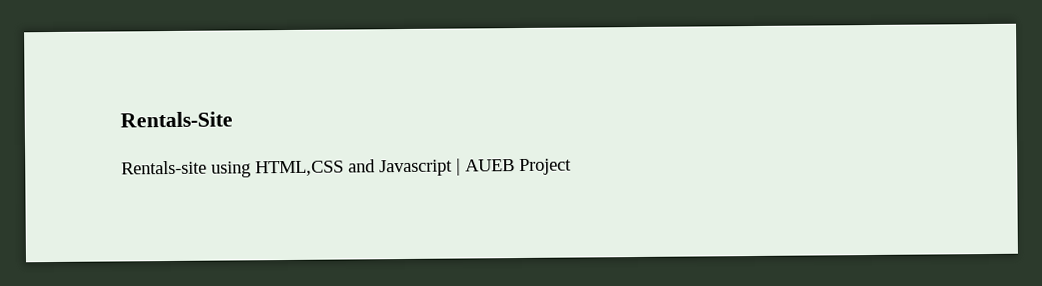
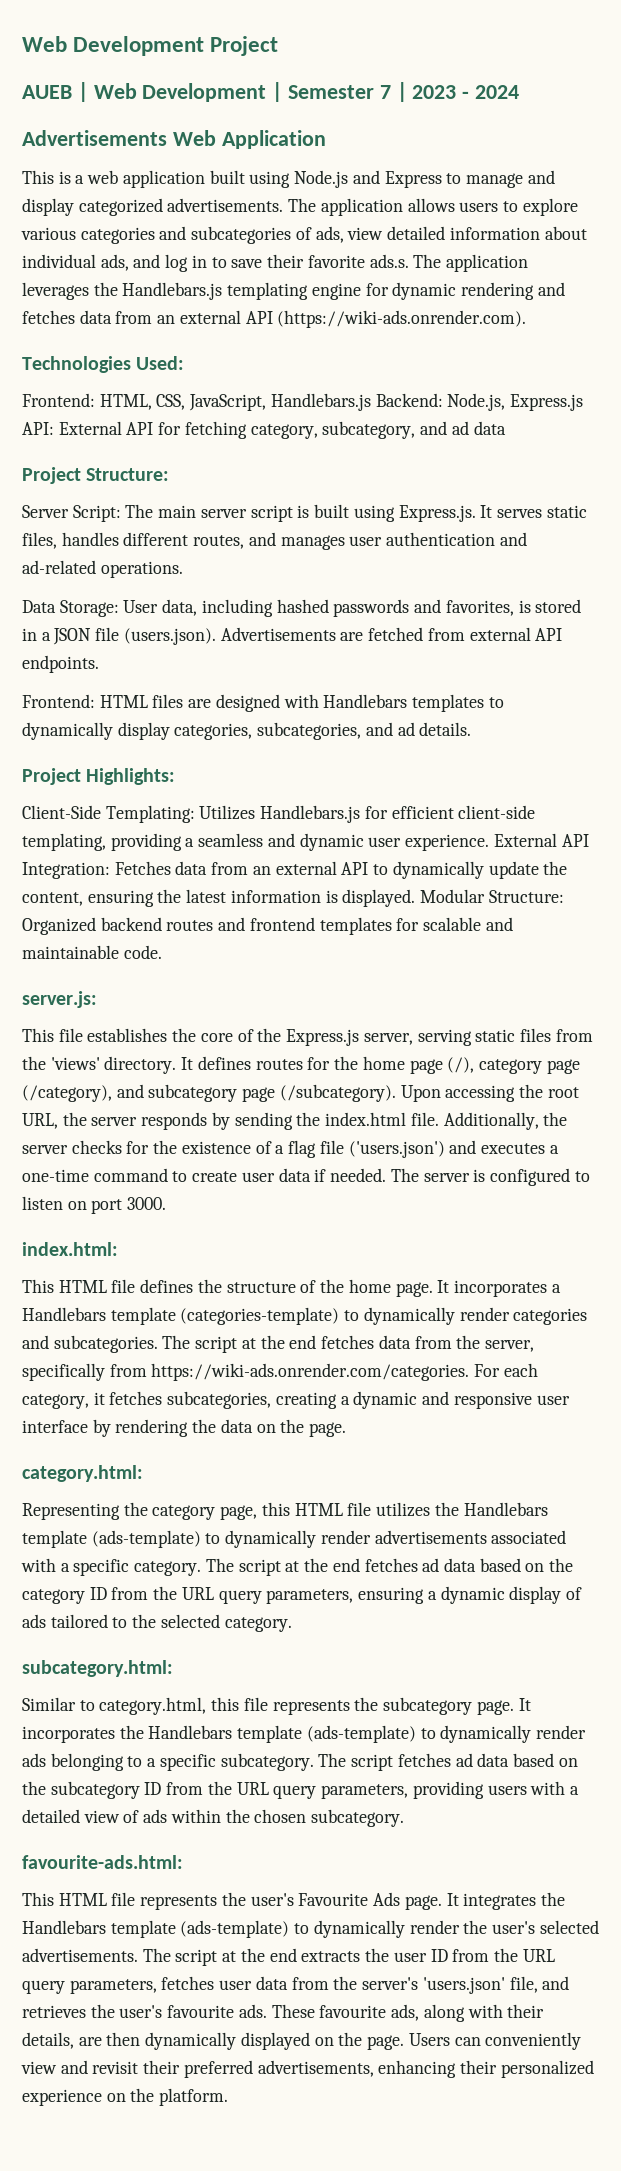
[120,111,233,128] [121,158,572,178] Rentals-Site // Rentals-site using HTML,CSS and Javascript | AUEB Project -> [22,36,279,56] [22,82,520,102] [22,130,326,149] [22,170,555,188] [22,198,578,216] [21,226,587,244] [22,254,528,272] [22,282,565,300] [22,310,527,328] [22,356,185,373] [22,393,584,411] [22,421,506,439] [22,467,170,484] [22,504,587,522] [22,532,527,550] [22,560,183,578] [22,599,582,617] [22,627,563,645] [22,655,99,673] [22,694,504,712] [22,722,472,740] [22,768,176,785] [22,805,536,823] [22,833,589,851] [22,861,568,879] [22,889,564,907] [22,917,513,935] [22,945,162,959] [22,991,97,1008] [22,1028,593,1046] [22,1056,580,1074] [22,1084,579,1102] [22,1112,568,1130] [22,1140,559,1158] [22,1168,590,1186] [22,1196,167,1214] [22,1242,118,1256] [22,1279,561,1297] [22,1307,588,1325] [22,1335,534,1353] [22,1363,538,1381] [22,1391,570,1409] [22,1419,347,1437] [22,1465,143,1482] [22,1502,548,1520] [22,1530,567,1548] [21,1558,574,1576] [22,1586,582,1604] [22,1614,292,1632] [22,1660,173,1677] [22,1697,531,1715] [22,1725,587,1743] [22,1753,578,1771] [22,1781,579,1799] [22,1809,405,1827] [22,1855,183,1869] [22,1892,565,1910] [22,1920,599,1938] [22,1948,555,1966] [22,1976,570,1994] [22,2004,545,2022] [22,2032,582,2050] [21,2060,594,2078] [22,2088,229,2106] Web Development Project // AUEB | Web Development | Semester 7 | 2023 - 2024 // Advertisements Web Application // This is a web application built using Node.js and Express to manage and display categorized advertisements. The application allows users to explore various categories and subcategories of ads, view detailed information about individual ads, and log in to save their favorite ads.s. The application leverages the Handlebars.js templating engine for dynamic rendering and fetches data from an external API (https://wiki-ads.onrender.com). // Technologies Used: // Frontend: HTML, CSS, JavaScript, Handlebars.js Backend: Node.js, Express.js API: External API for fetching category, subcategory, and ad data // Project Structure: // Server Script: The main server script is built using Express.js. It serves static files, handles different routes, and manages user authentication and ad-related operations. // Data Storage: User data, including hashed passwords and favorites, is stored in a JSON file (users.json). Advertisements are fetched from external API endpoints. // Frontend: HTML files are designed with Handlebars templates to dynamically display categories, subcategories, and ad details. // Project Highlights: // Client-Side Templating: Utilizes Handlebars.js for efficient client-side templating, providing a seamless and dynamic user experience. External API Integration: Fetches data from an external API to dynamically update the content, ensuring the latest information is displayed. Modular Structure: Organized backend routes and frontend templates for scalable and maintainable code. // server.js: // This file establishes the core of the Express.js server, serving static files from the 'views' directory. It defines routes for the home page (/), category page (/category), and subcategory page (/subcategory). Upon accessing the root URL, the server responds by sending the index.html file. Additionally, the server checks for the existence of a flag file ('users.json') and executes a one-time command to create user data if needed. The server is configured to listen on port 3000. // index.html: // This HTML file defines the structure of the home page. It incorporates a Handlebars template (categories-template) to dynamically render categories and subcategories. The script at the end fetches data from the server, specifically from https://wiki-ads.onrender.com/categories. For each category, it fetches subcategories, creating a dynamic and responsive user interface by rendering the data on the page. // category.html: // Representing the category page, this HTML file utilizes the Handlebars template (ads-template) to dynamically render advertisements associated with a specific category. The script at the end fetches ad data based on the category ID from the URL query parameters, ensuring a dynamic display of ads tailored to the selected category. // subcategory.html: // Similar to category.html, this file represents the subcategory page. It incorporates the Handlebars template (ads-template) to dynamically render ads belonging to a specific subcategory. The script fetches ad data based on the subcategory ID from the URL query parameters, providing users with a detailed view of ads within the chosen subcategory. // favourite-ads.html: // This HTML file represents the user's Favourite Ads page. It integrates the Handlebars template (ads-template) to dynamically render the user's selected advertisements. The script at the end extracts the user ID from the URL query parameters, fetches user data from the server's 'users.json' file, and retrieves the user's favourite ads. These favourite ads, along with their details, are then dynamically displayed on the page. Users can conveniently view and revisit their preferred advertisements, enhancing their personalized experience on the platform.

